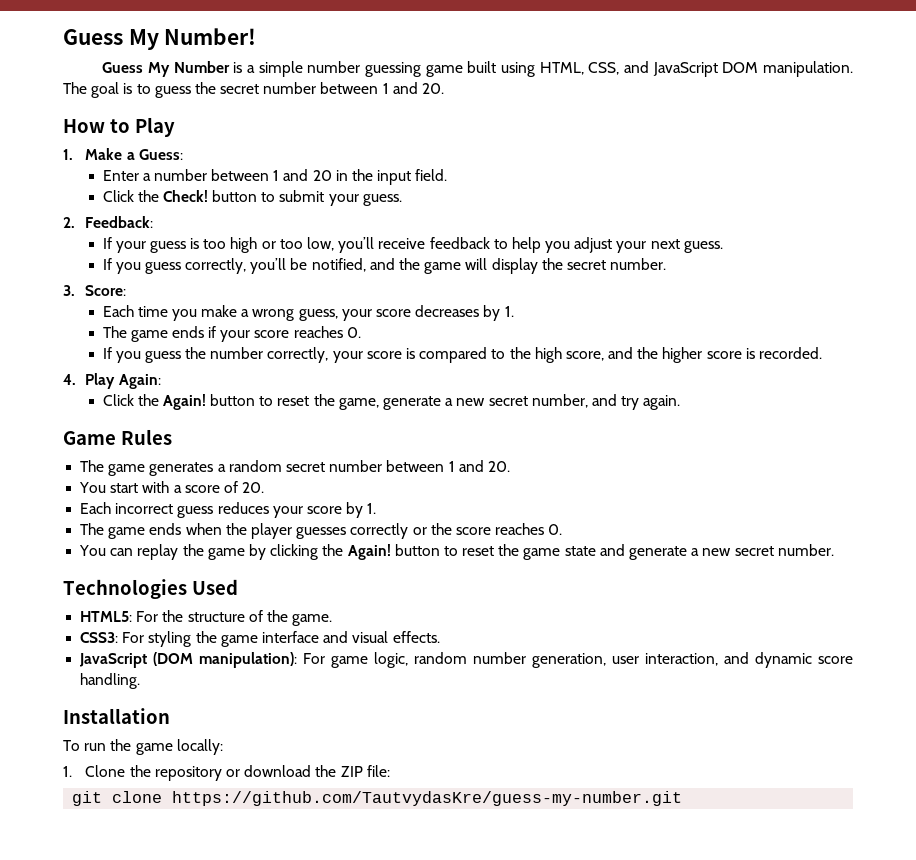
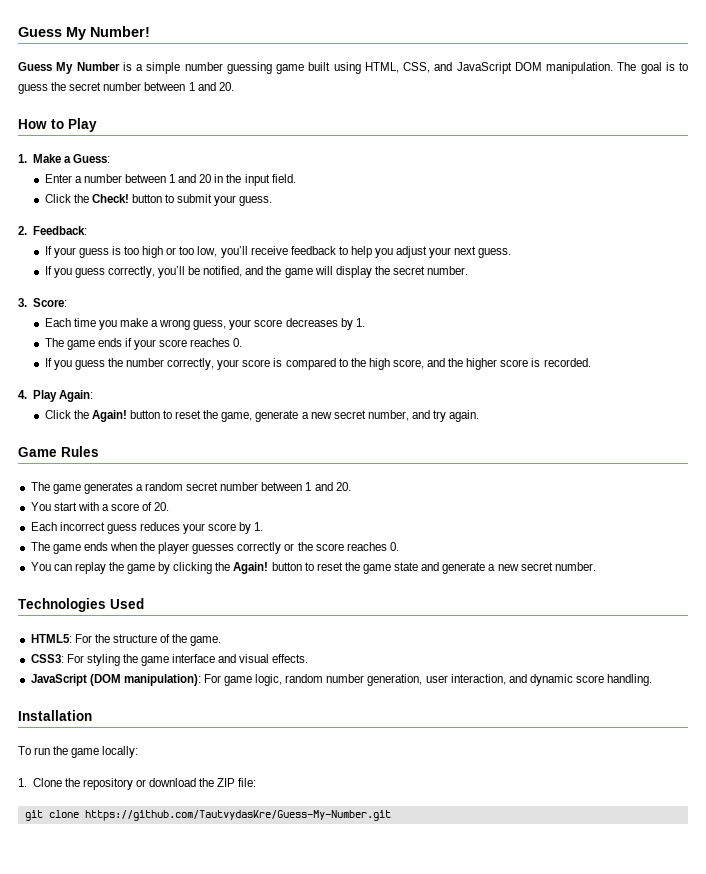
[172,791,683,806] https://github.com/TautvydasKre/guess-my-number.git -> [84,810,391,821] https://github.com/TautvydasKre/Guess-My-Number.git

